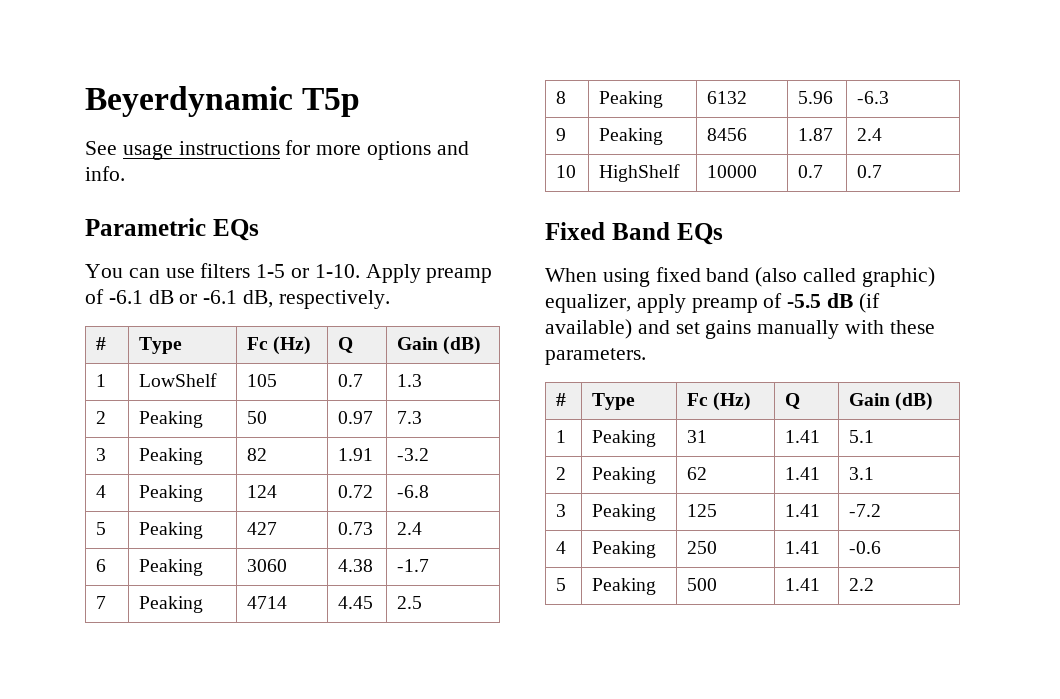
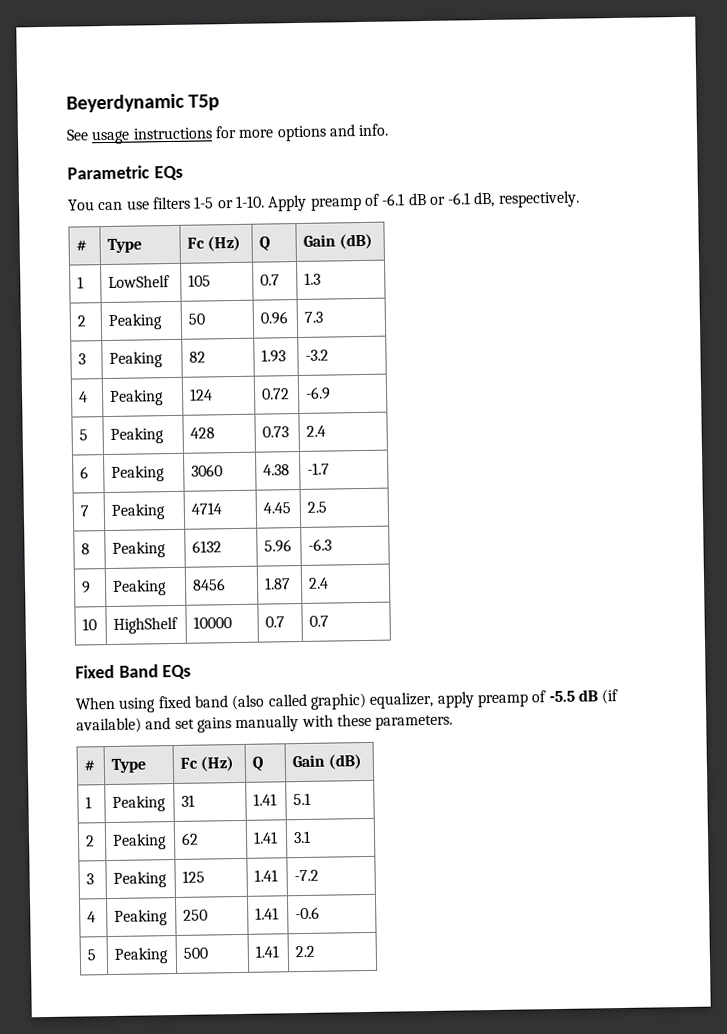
[337,411,373,424] 0.97 -> [260,311,289,325] 0.96
[337,448,373,461] 1.91 -> [261,349,287,363] 1.93
[396,485,429,498] [95,522,106,535] [138,522,203,539] [246,522,277,535] -6.8 // 5 | Peaking | 427 -> [305,386,332,400] [79,429,89,441] [110,427,165,444] [190,427,216,439] -6.9 // 5 | Peaking | 428

